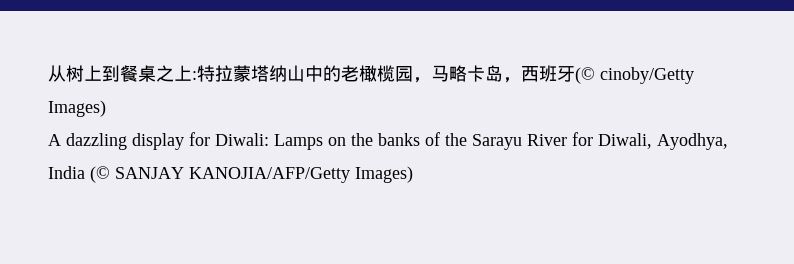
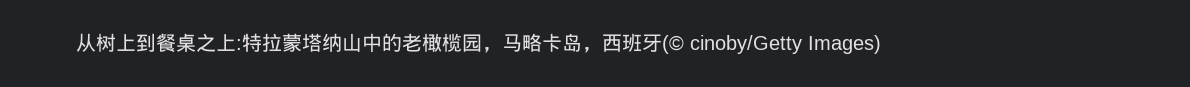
[48,132,728,150] [48,166,413,183] // A dazzling display for Diwali: Lamps on the banks of the Sarayu River for Diwali, Ayodhya, India (© SANJAY KANOJIA/AFP/Getty Images) -> (881, 44) none

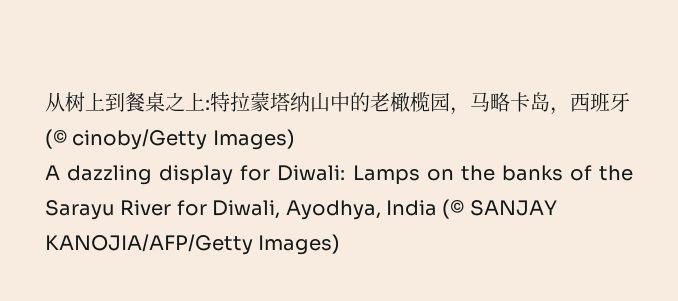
(881, 44) none -> [45,165,634,185] [45,199,557,220] [45,234,341,255] // A dazzling display for Diwali: Lamps on the banks of the Sarayu River for Diwali, Ayodhya, India (© SANJAY KANOJIA/AFP/Getty Images)

